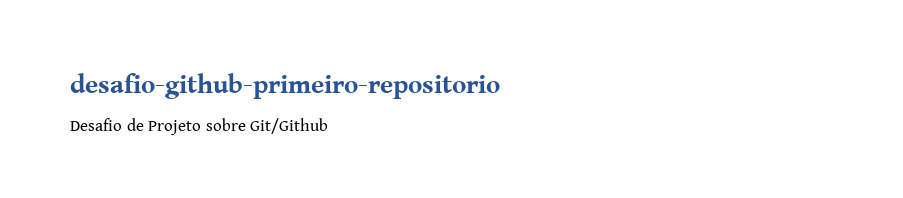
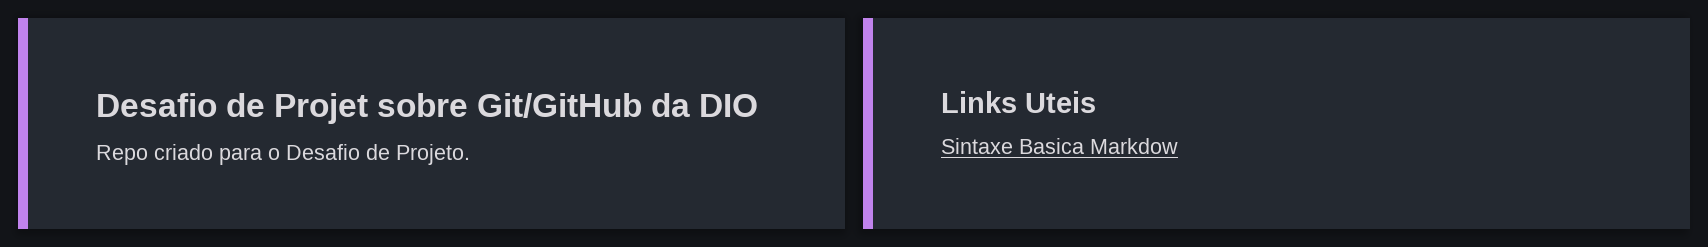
[70,73,500,99] [70,118,329,135] desafio-github-primeiro-repositorio // Desafio de Projeto sobre Git/Github -> [96,93,759,124] [96,144,470,165] [941,91,1096,113] [941,138,1178,154] Desafio de Projet sobre Git/GitHub da DIO // Repo criado para o Desafio de Projeto. // Links Uteis // Sintaxe Basica Markdow

